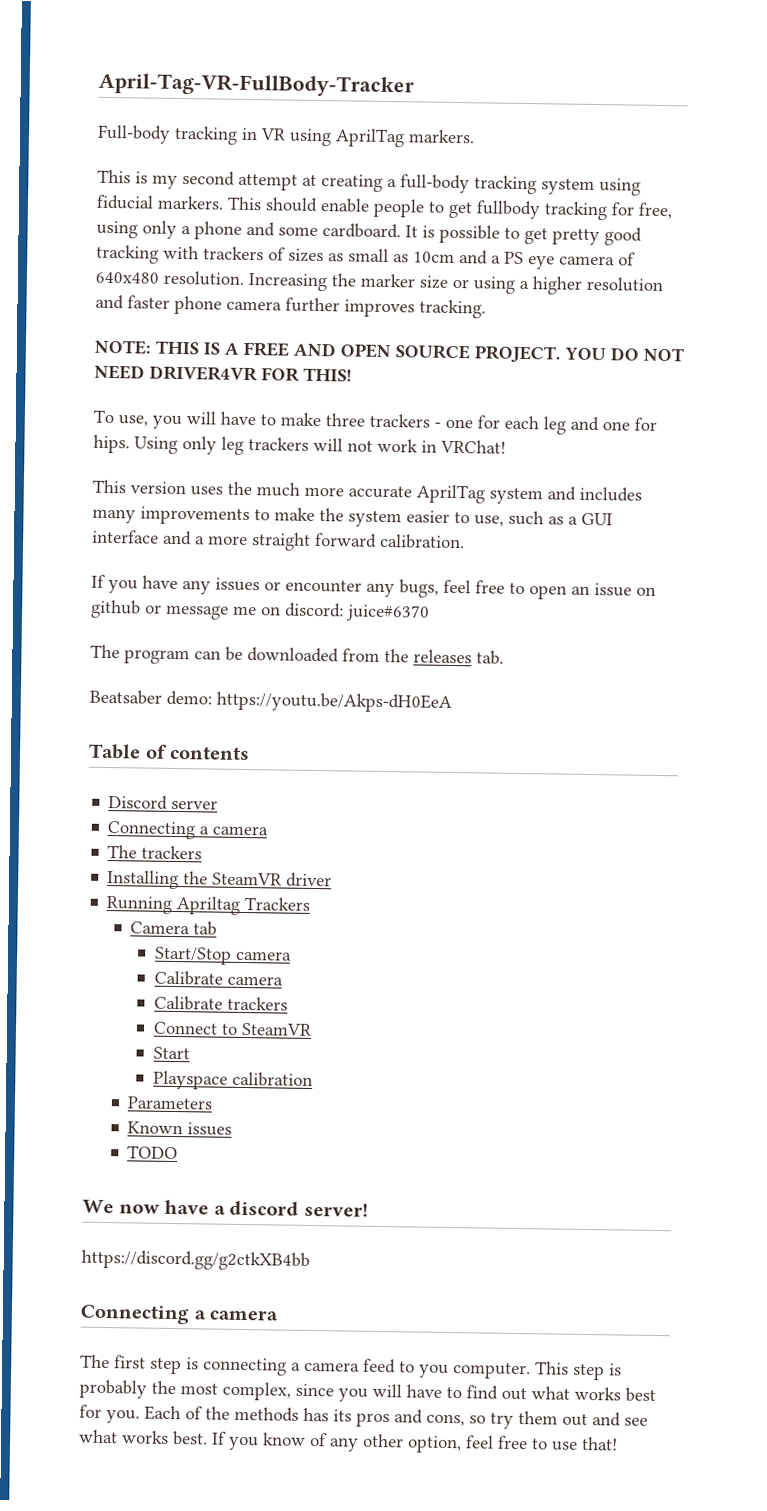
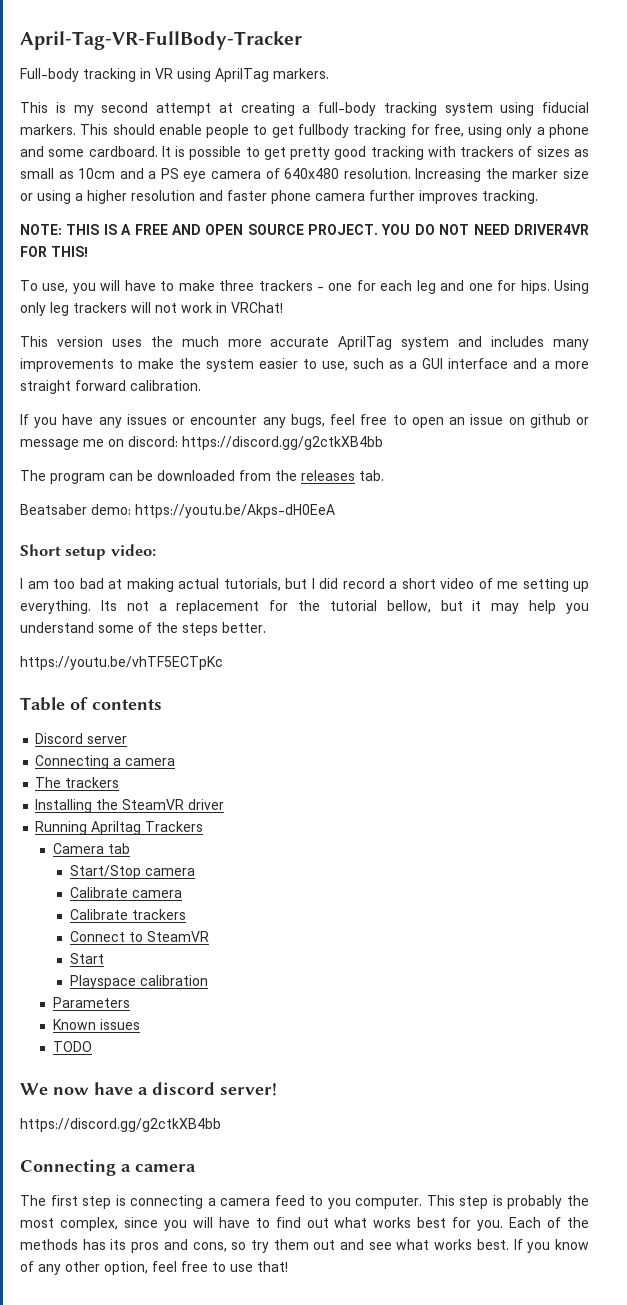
[346,604,430,622] juice#6370 -> [182,436,383,450] https://discord.gg/g2ctkXB4bb
(452, 702) none -> [20,544,156,560] [20,578,589,592] [20,600,589,614] [20,622,266,636] [20,656,223,670] // Short setup video: // I am too bad at making actual tutorials, but I did record a short video of me setting up everything. Its not a replacement for the tutorial bellow, but it may help you understand some of the steps better. // https://youtu.be/vhTF5ECTpKc

